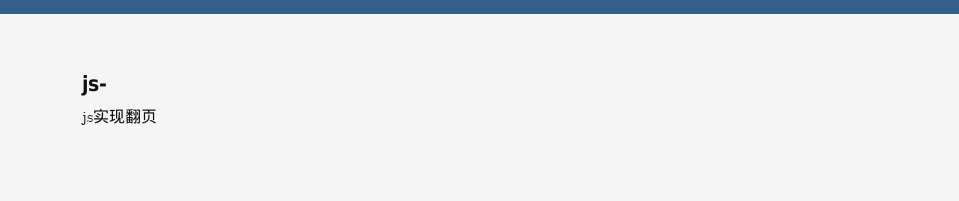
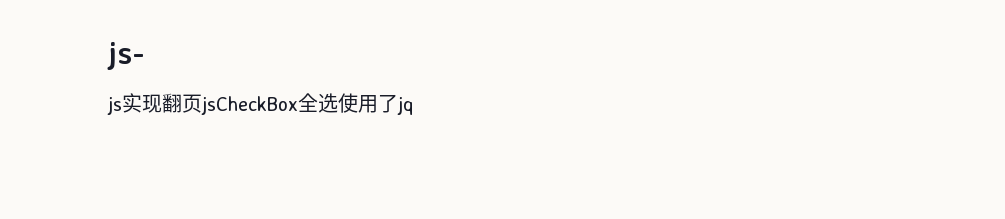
(157, 116) none -> [201,93,413,115] jsCheckBox全选使用了jq

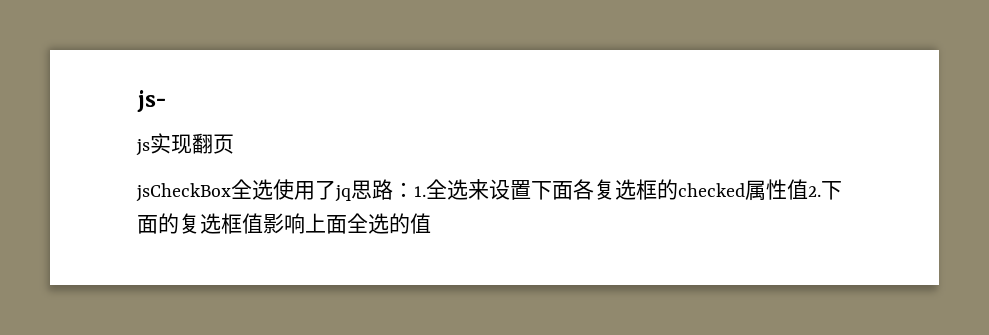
(202, 103) none -> (234, 144) //
(413, 105) none -> [351,179,842,201] [137,213,431,234] 思路：1.全选来设置下面各复选框的checked属性值2.下面的复选框值影响上面全选的值

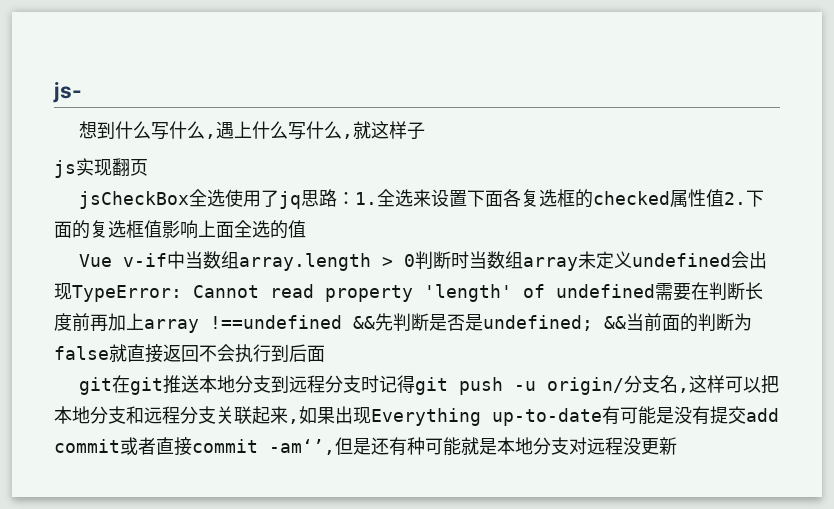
(166, 101) none -> [79,121,426,140] // 想到什么写什么,遇上什么写什么,就这样子
(431, 223) none -> [79,251,768,271] [54,282,763,302] [54,313,752,333] [54,344,325,363] [79,375,780,395] [54,406,779,426] [54,437,677,456] // Vue v-if中当数组array.length > 0判断时当数组array未定义undefined会出现TypeError: Cannot read property 'length' of undefined需要在判断长度前再加上array !==undefined &&先判断是否是undefined; &&当前面的判断为false就直接返回不会执行到后面 // git在git推送本地分支到远程分支时记得git push -u origin/分支名,这样可以把本地分支和远程分支关联起来,如果出现Everything up-to-date有可能是没有提交add commit或者直接commit -am‘’,但是还有种可能就是本地分支对远程没更新

